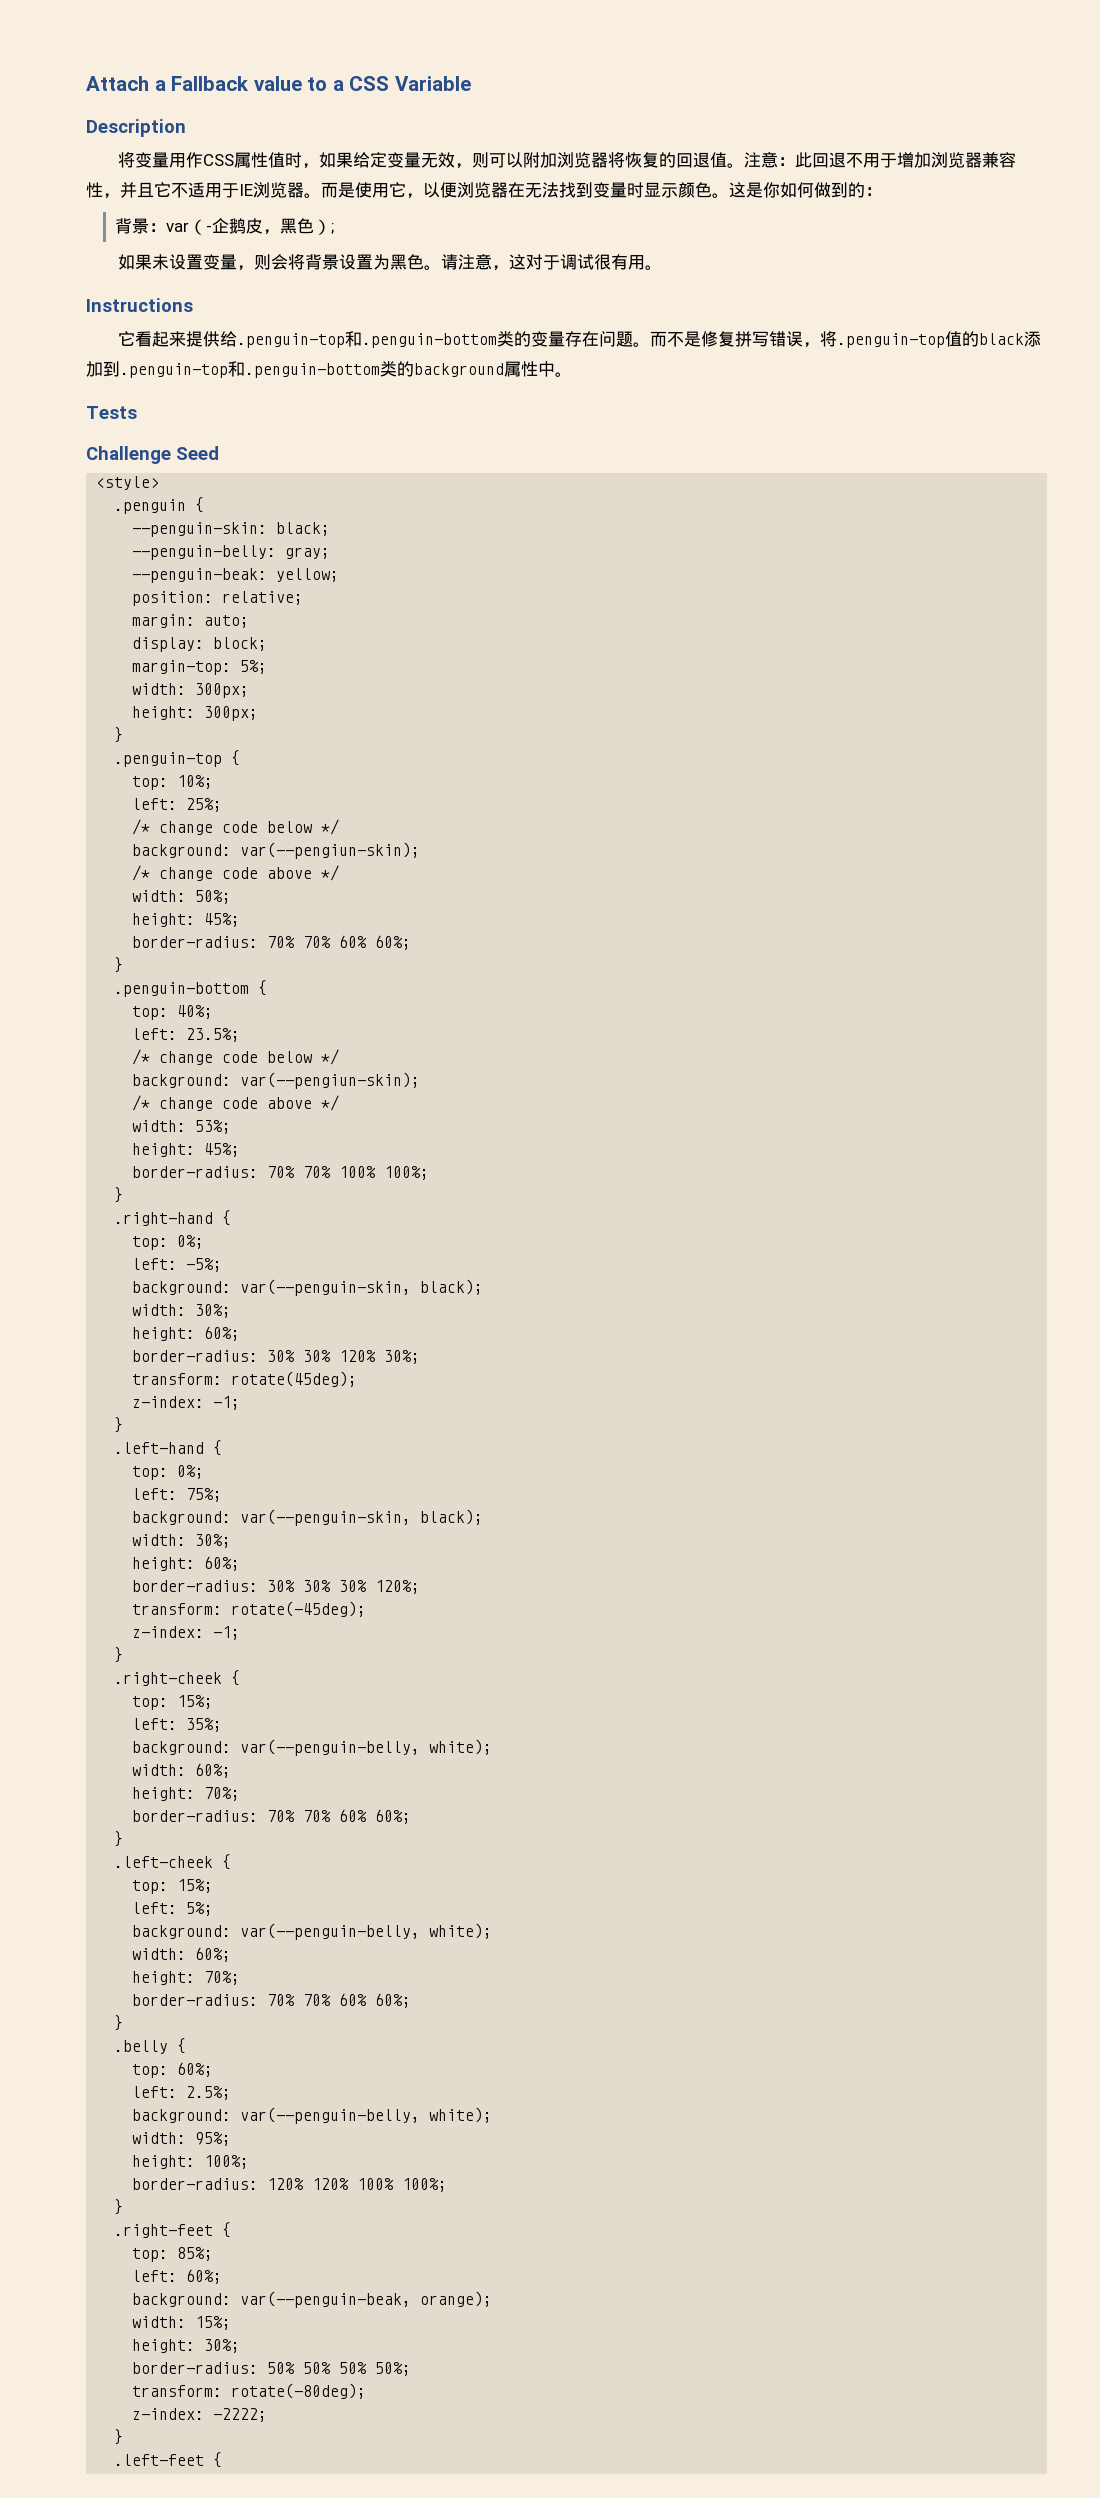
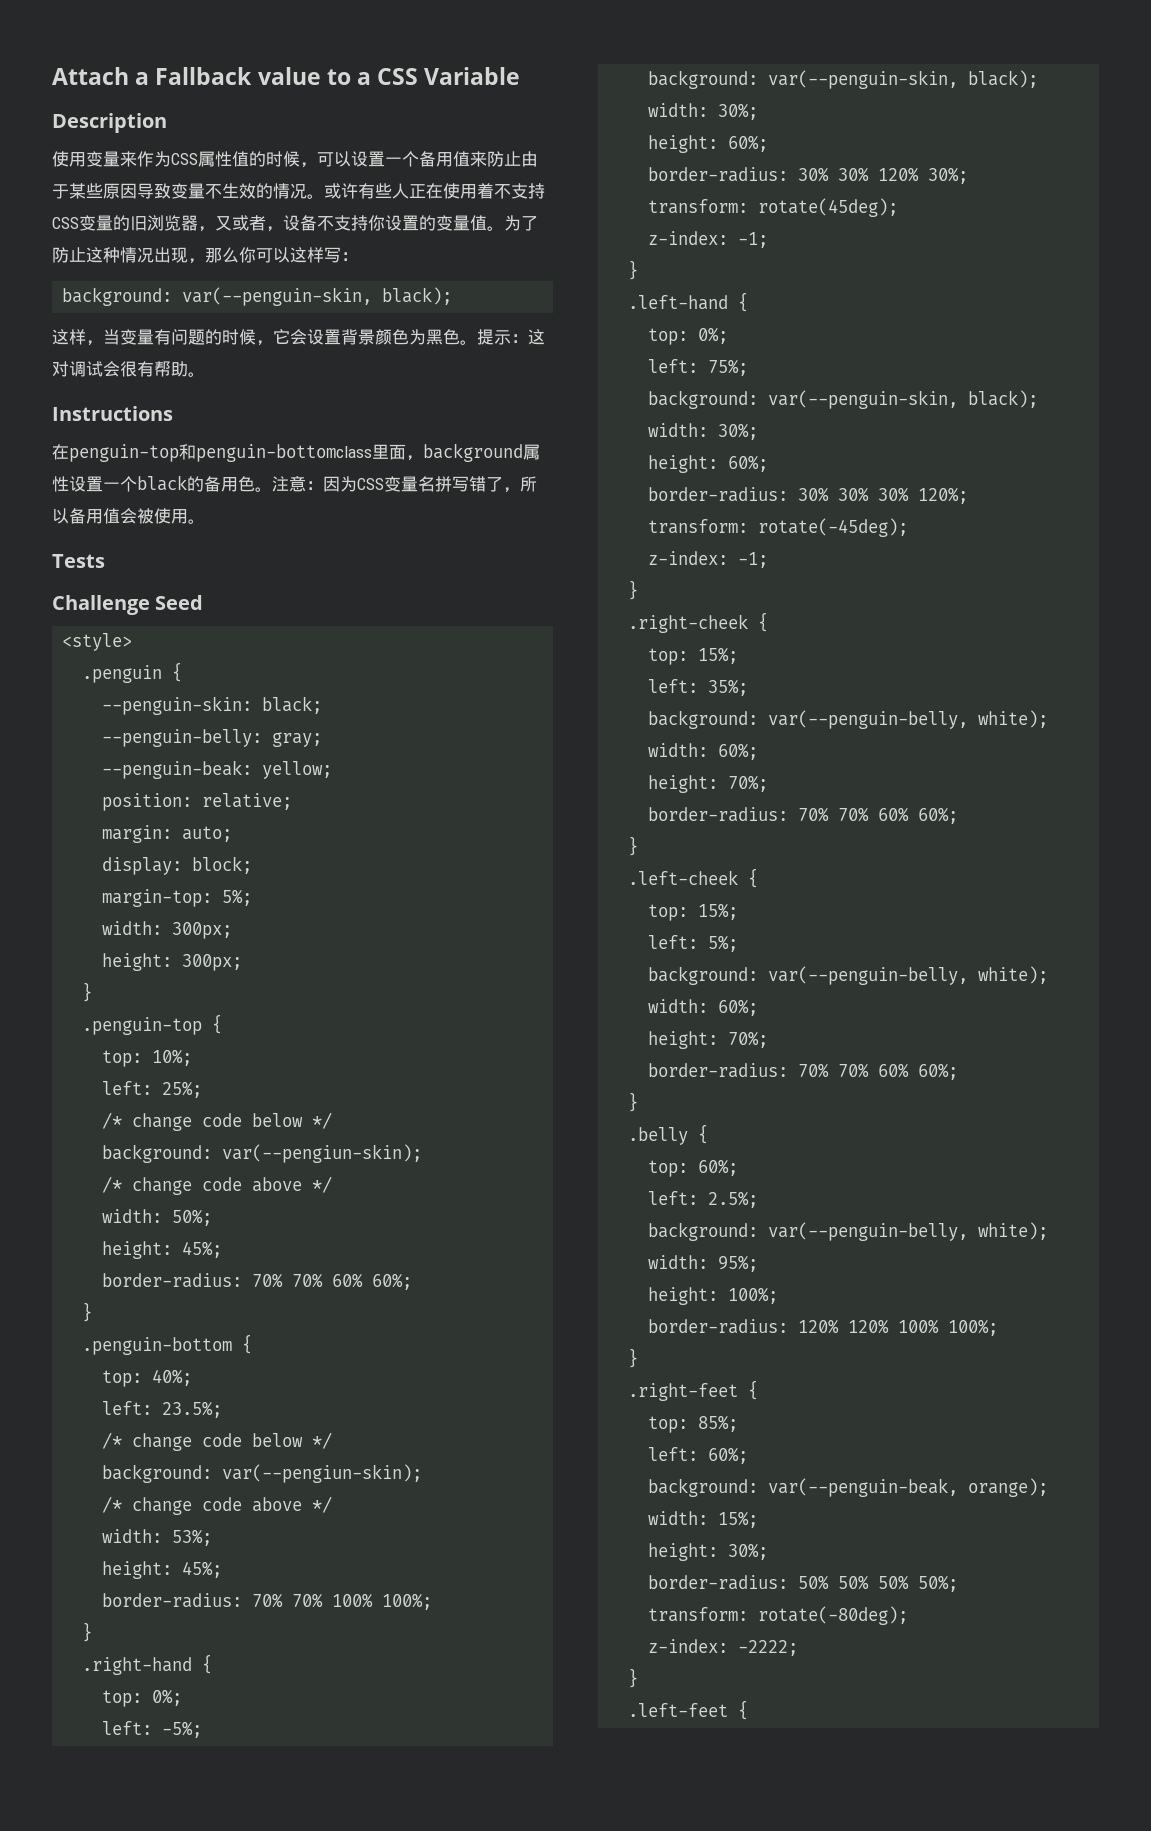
[117,152,1016,169] [86,182,882,199] [115,218,335,235] [117,254,662,271] [86,298,193,312] [117,331,1041,348] [86,361,555,378] 将变量用作CSS属性值时，如果给定变量无效，则可以附加浏览器将恢复的回退值。注意：此回退不用于增加浏览器兼容性，并且它不适用于IE浏览器。而是使用它，以便浏览器在无法找到变量时显示颜色。这是你如何做到的： // 背景：var（-企鹅皮，黑色）; // 如果未设置变量，则会将背景设置为黑色。请注意，这对于调试很有用。 // Instructions // 它看起来提供给.penguin-top和.penguin-bottom类的变量存在问题。而不是修复拼写错误，将.penguin-top值的black添加到.penguin-top和.penguin-bottom类的background属性中 -> [52,151,538,168] [52,183,545,199] [52,215,538,232] [52,247,358,264] [62,287,453,306] [52,329,545,346] [52,361,205,377] [52,406,173,421] [52,443,540,462] [52,475,537,493] [52,508,188,524] 使用变量来作为CSS属性值的时候，可以设置一个备用值来防止由于某些原因导致变量不生效的情况。或许有些人正在使用着不支持CSS变量的旧浏览器，又或者，设备不支持你设置的变量值。为了防止这种情况出现，那么你可以这样写： // background: var(--penguin-skin, black); // 这样，当变量有问题的时候，它会设置背景颜色为黑色。提示：这对调试会很有帮助。 // Instructions // 在penguin-top和penguin-bottomclass里面，background属性设置一个black的备用色。注意：因为CSS变量名拼写错了，所以备用值会被使用

